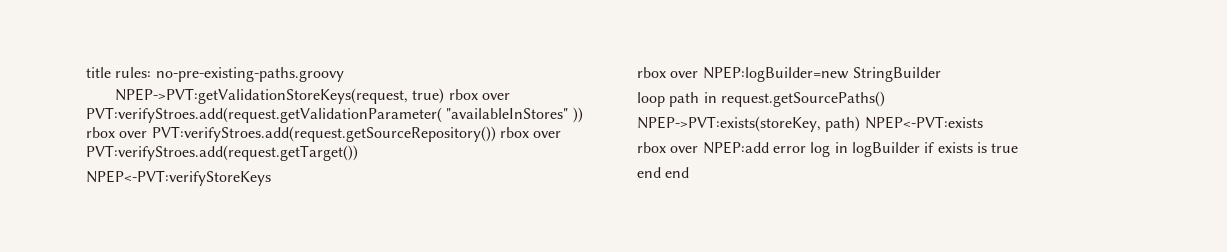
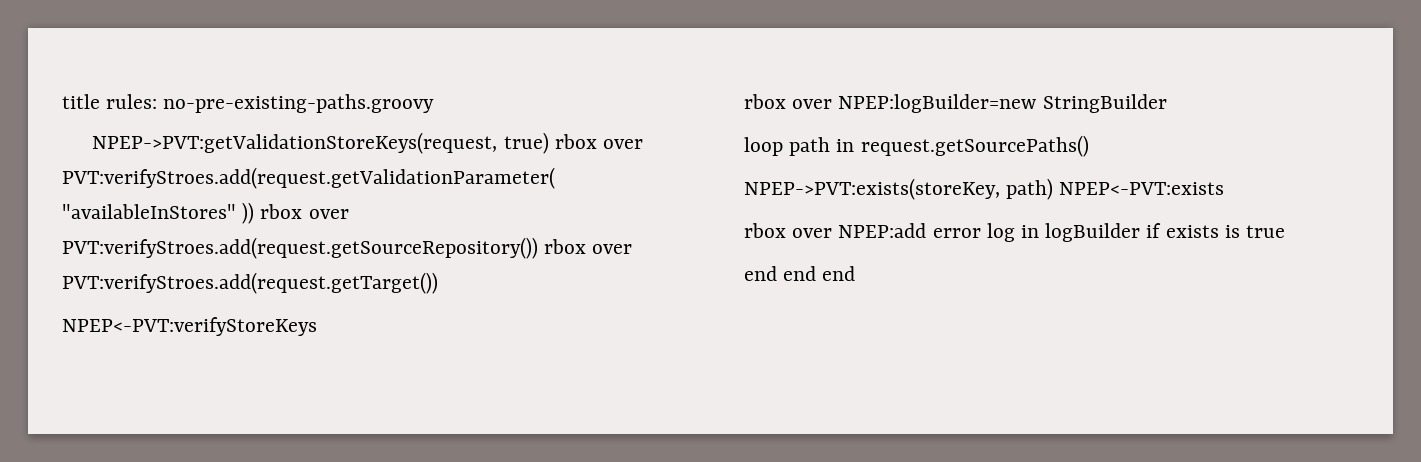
(690, 172) none -> [822,266,856,281] end

